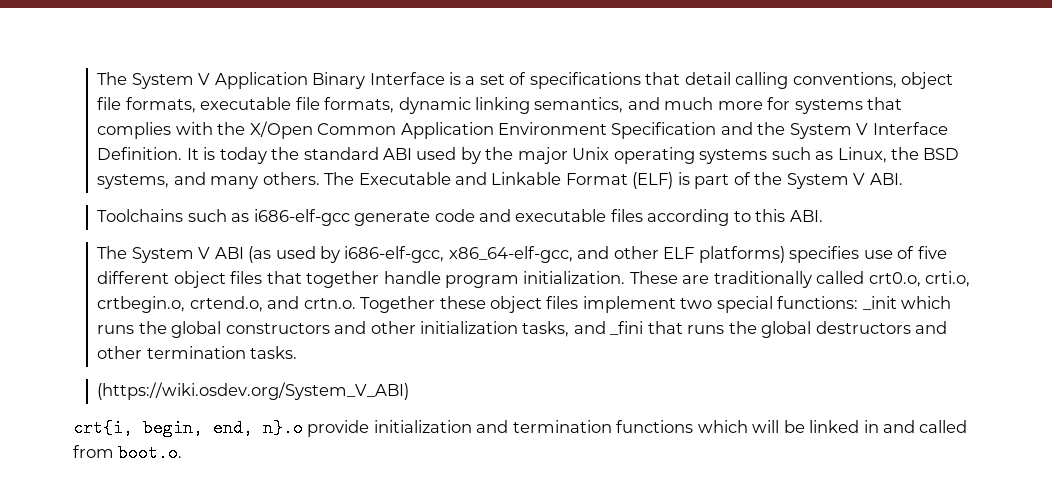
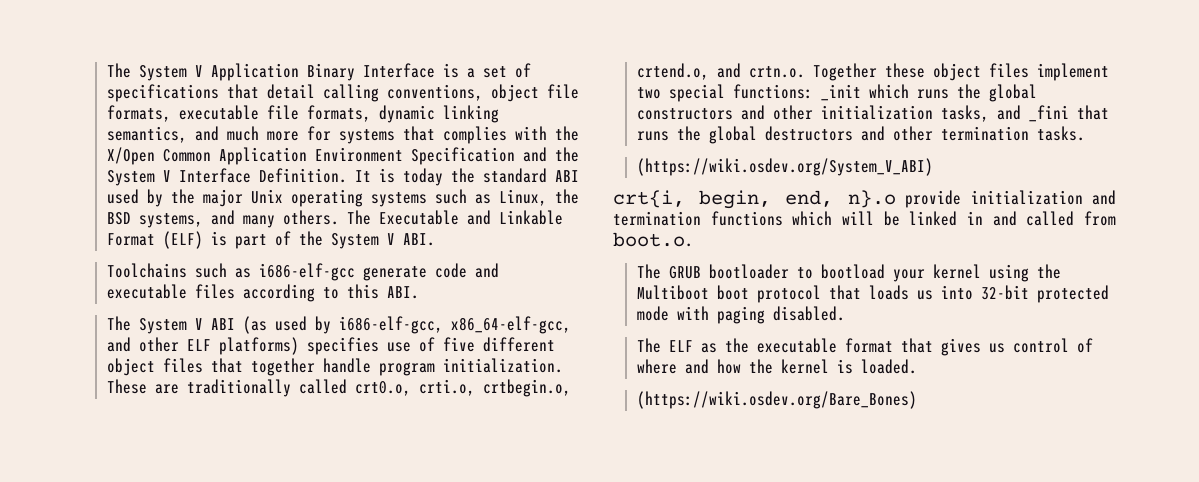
(183, 453) none -> [636,264,1061,282] [636,285,1109,303] [636,306,845,324] [636,338,1093,356] [636,359,917,374] [636,391,917,409] // The GRUB bootloader to bootload your kernel using the Multiboot boot protocol that loads us into 32-bit protected mode with paging disabled. // The ELF as the executable format that gives us control of where and how the kernel is loaded. // (https://wiki.osdev.org/Bare_Bones)

